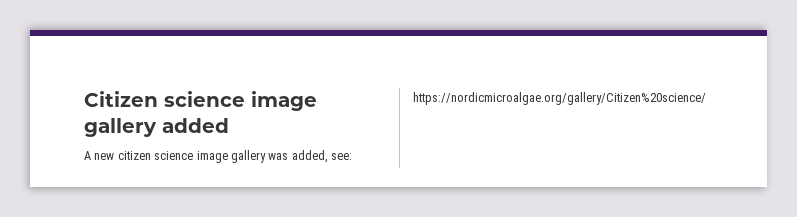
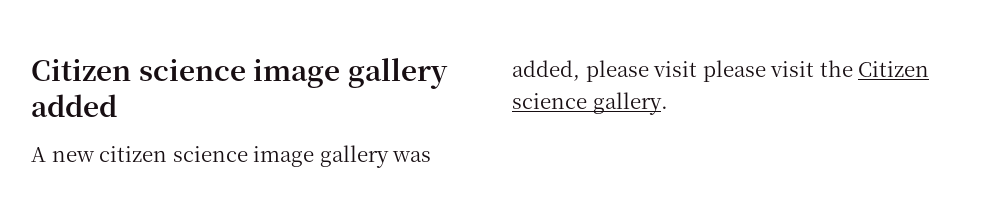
[331,153,352,160] [413,92,706,105] see: https://nordicmicroalgae.org/gallery/Citizen%20science/ -> [585,60,930,82] [512,92,668,115] please visit please visit the Citizen science gallery.

